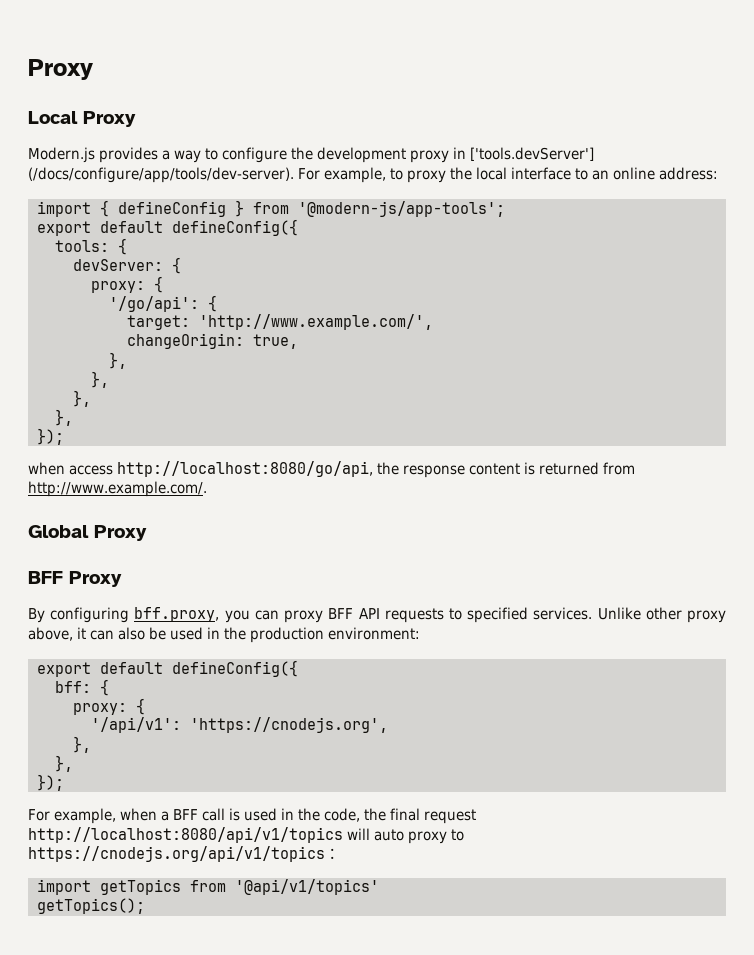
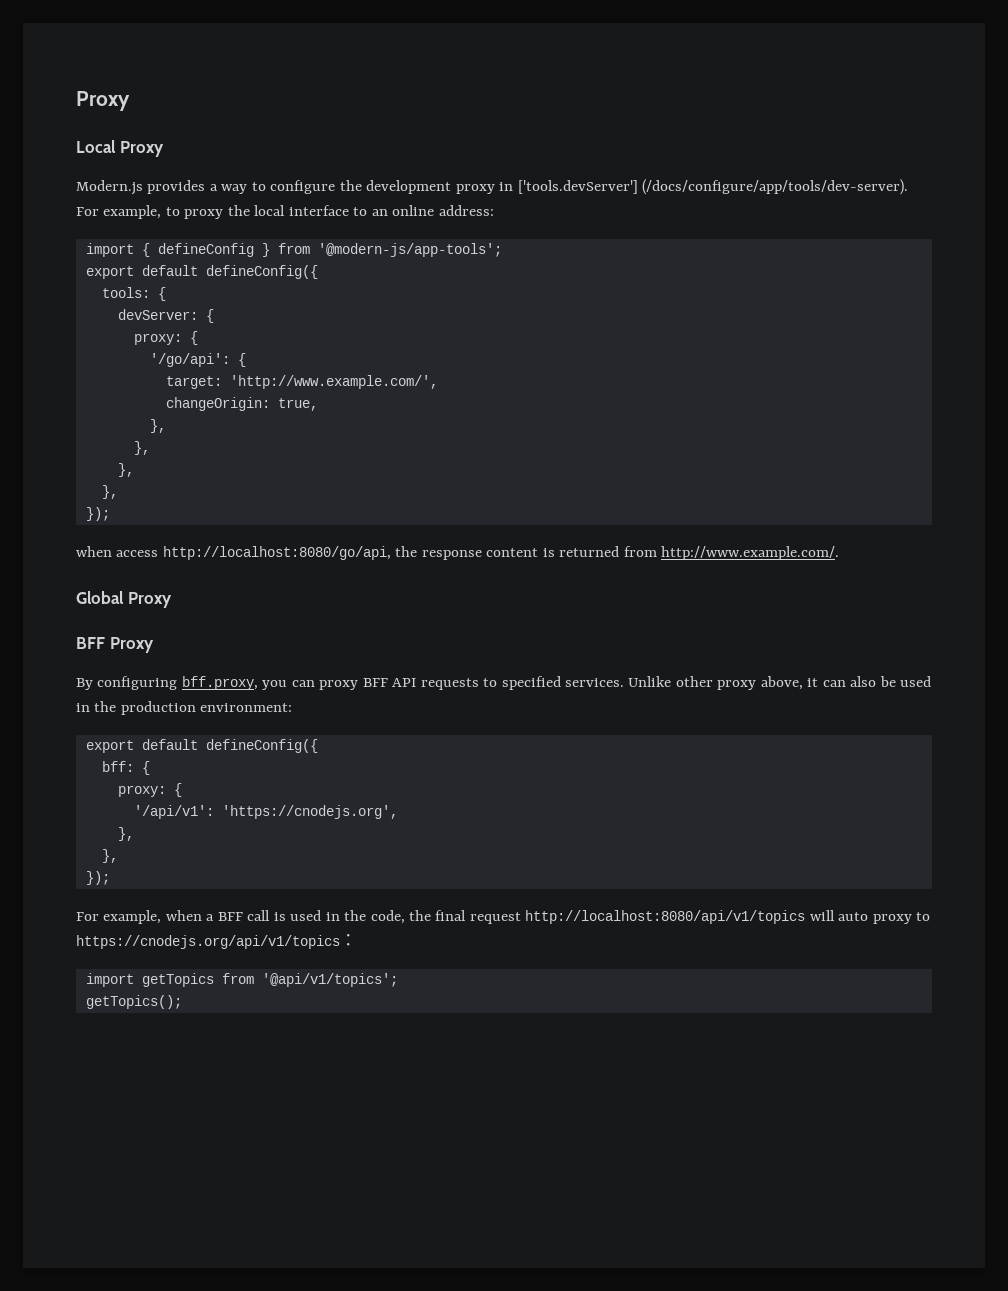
[234,879,379,895] '@api/v1/topics' -> [261,973,398,987] '@api/v1/topics';

